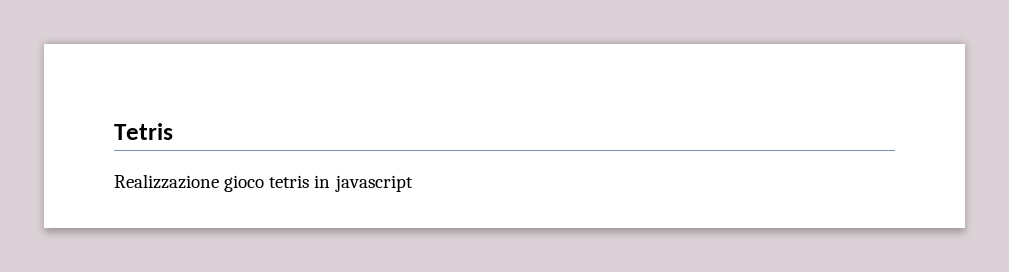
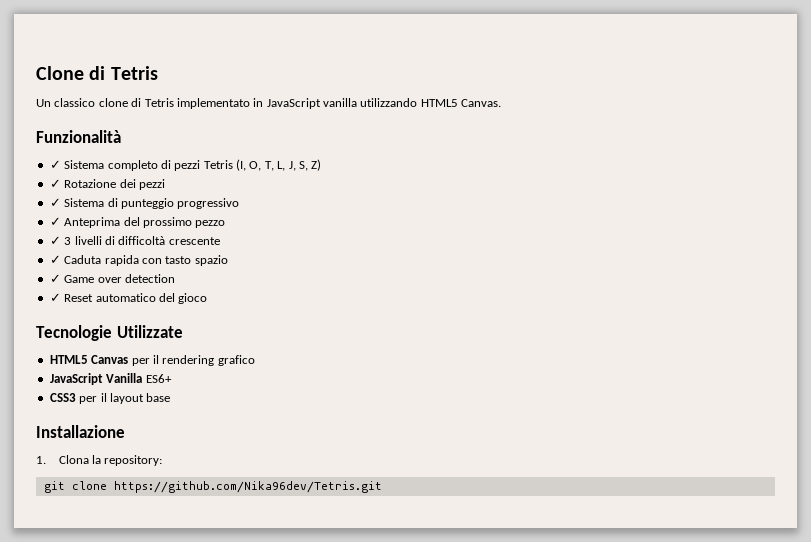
(114, 131) none -> [36,66,106,80] Clone di
[114,174,413,192] Realizzazione gioco tetris in javascript -> [36,98,502,109] [36,130,121,143] [49,159,322,171] [49,179,165,190] [49,198,240,209] [49,217,226,228] [49,236,220,245] [49,255,228,266] [49,274,175,283] [49,293,208,304] [36,325,183,341] [49,355,255,366] [49,373,172,385] [49,393,171,404] [36,425,125,438] [36,455,163,466] [43,481,382,493] Un classico clone di Tetris implementato in JavaScript vanilla utilizzando HTML5 Canvas. // Funzionalità // ✓ Sistema completo di pezzi Tetris (I, O, T, L, J, S, Z) // ✓ Rotazione dei pezzi // ✓ Sistema di punteggio progressivo // ✓ Anteprima del prossimo pezzo // ✓ 3 livelli di difficoltà crescente // ✓ Caduta rapida con tasto spazio // ✓ Game over detection // ✓ Reset automatico del gioco // Tecnologie Utilizzate // HTML5 Canvas per il rendering grafico // JavaScript Vanilla ES6+ // CSS3 per il layout base // Installazione // 1. Clona la repository: // git clone https://github.com/Nika96dev/Tetris.git

